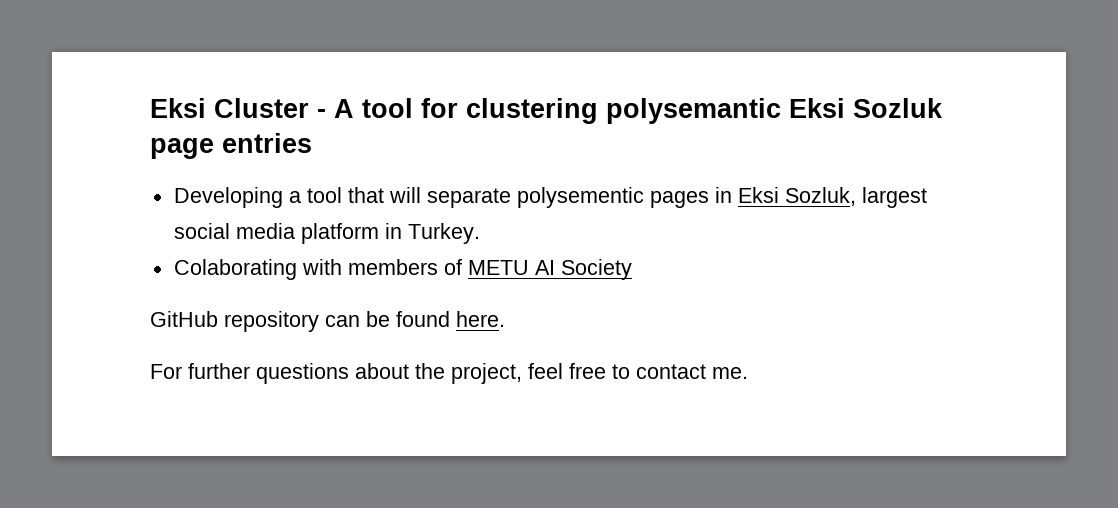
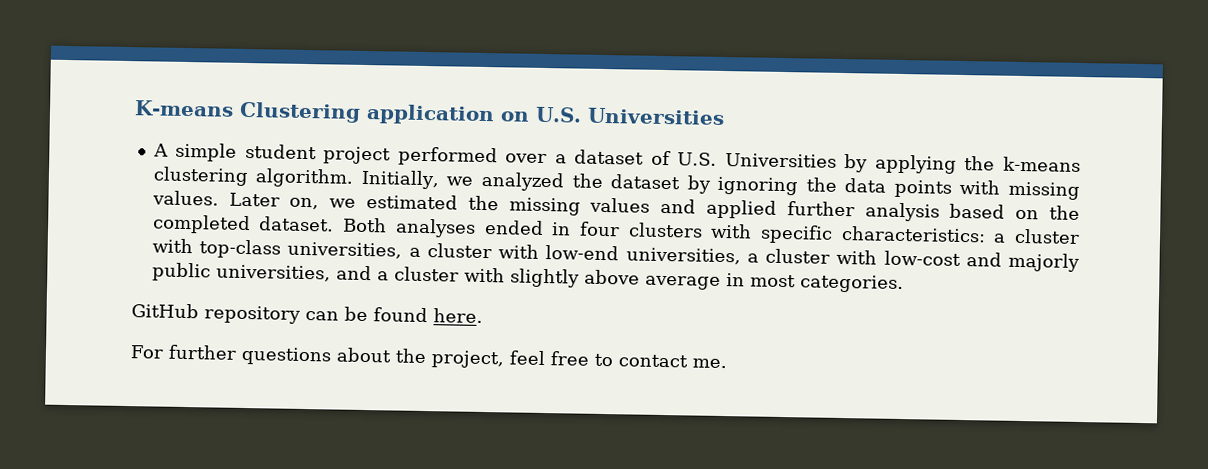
[150,98,943,124] [150,133,312,159] [173,187,927,208] [173,223,480,244] [173,259,632,280] Eksi Cluster - A tool for clustering polysemantic Eksi Sozluk page entries // Developing a tool that will separate polysementic pages in Eksi Sozluk, largest social media platform in Turkey. // Colaborating with members of METU AI Society -> [134,100,725,126] [152,142,1081,174] [152,166,1080,200] [151,190,1080,222] [151,214,1081,244] [151,238,1081,272] [151,262,904,294] K-means Clustering application on U.S. Universities // A simple student project performed over a dataset of U.S. Universities by applying the k-means clustering algorithm. Initially, we analyzed the dataset by ignoring the data points with missing values. Later on, we estimated the missing values and applied further analysis based on the completed dataset. Both analyses ended in four clusters with specific characteristics: a cluster with top-class universities, a cluster with low-end universities, a cluster with low-cost and majorly public universities, and a cluster with slightly above average in most categories.

